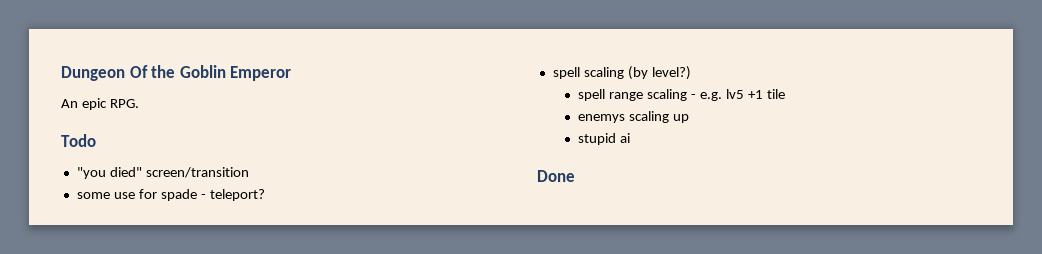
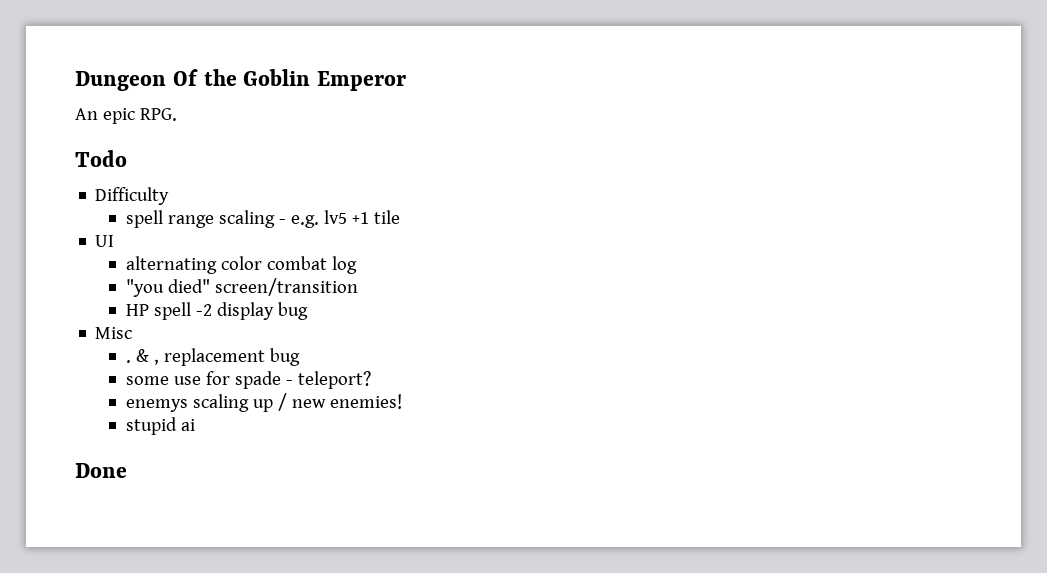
[76,167,249,179] [76,189,265,201] [552,66,691,80] "you died" screen/transition // some use for spade - teleport? // spell scaling (by level?) -> [95,187,170,205] Difficulty
(785, 94) none -> [95,235,115,247] [125,256,357,274] [125,278,358,297] [125,302,308,320] [95,327,133,339] [125,348,300,366] [125,371,371,389] // UI // alternating color combat log // "you died" screen/transition // HP spell -2 display bug // Misc // . & , replacement bug // some use for spade - teleport?
(690, 118) none -> [277,393,402,411] / new enemies!

